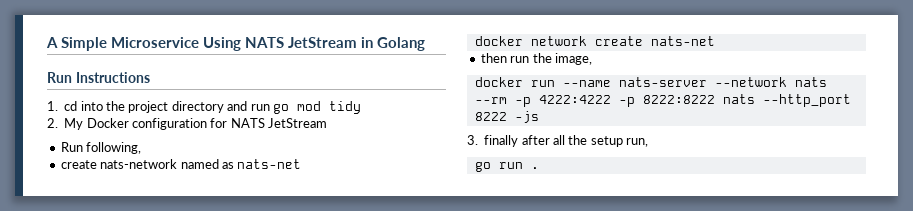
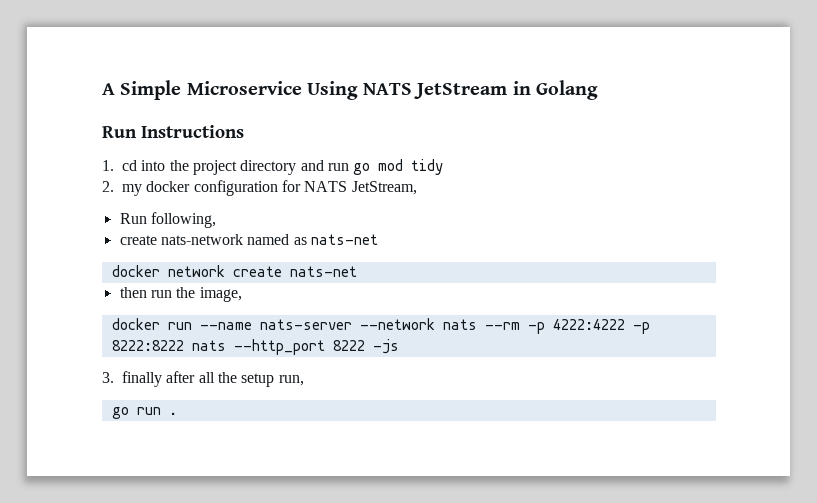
[64,118,129,130] My Docker -> [122,181,191,196] my docker
[268,118,328,128] JetStream -> [351,181,417,195] JetStream,

